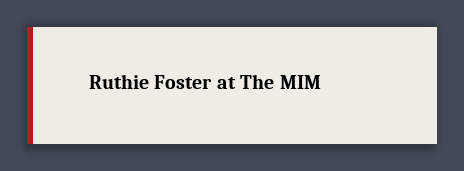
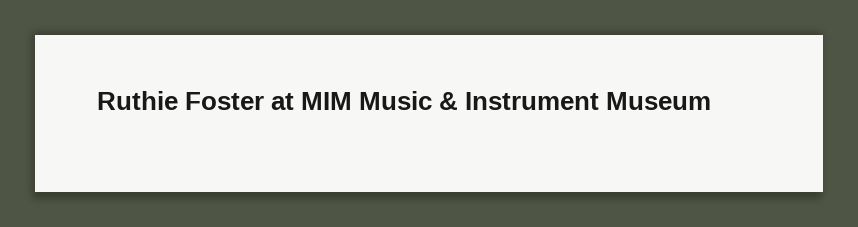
[240,74,321,89] The MIM -> [301,91,712,110] MIM Music & Instrument Museum

